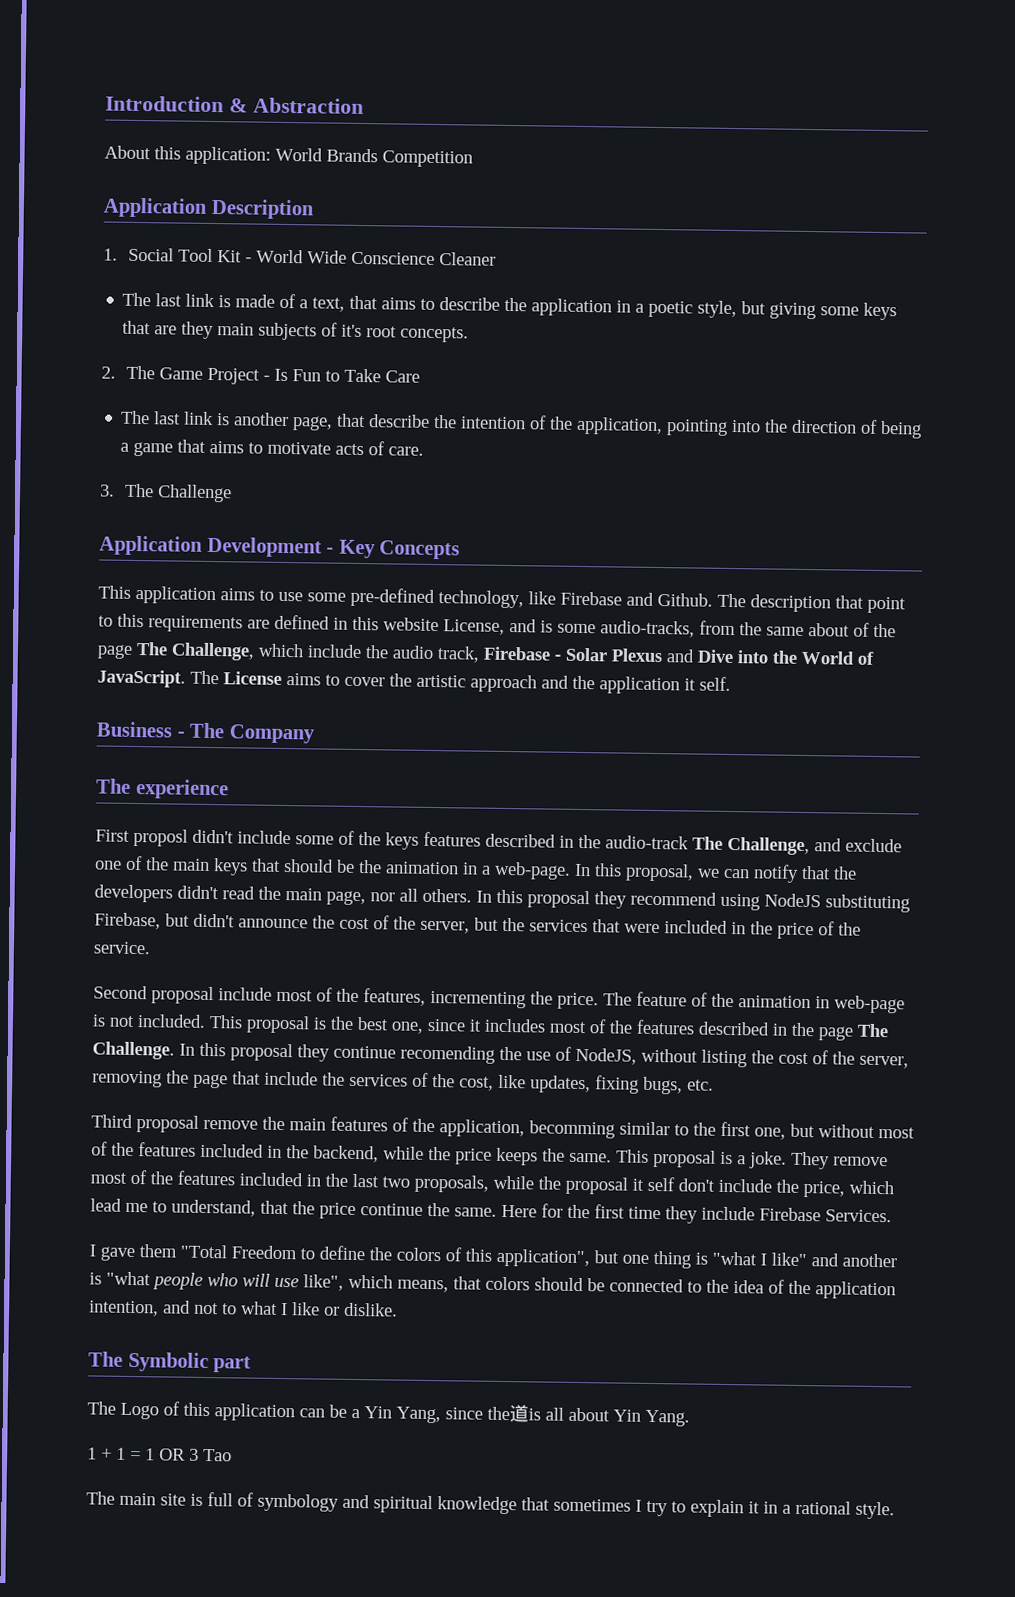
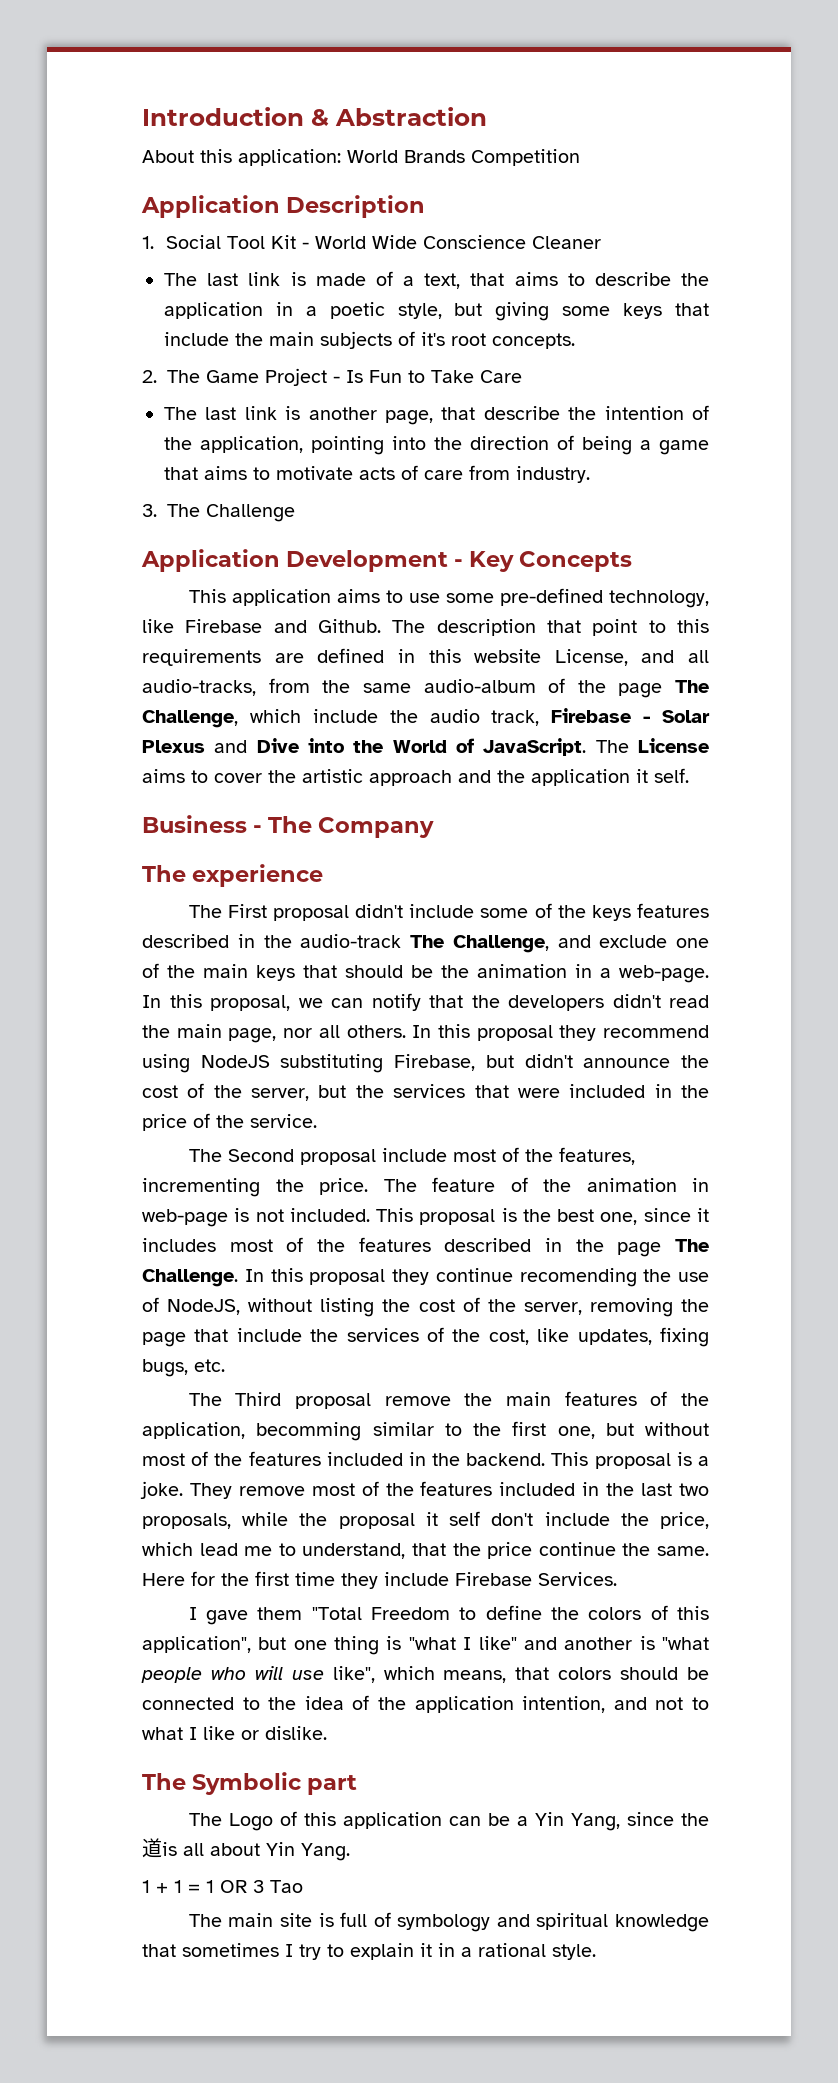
[154,321,215,340] are they -> [164,332,263,346] include the
[388,446,425,456] care. -> [424,465,590,483] care from industry.
[540,620,596,634] is some -> [688,650,709,663] all
[808,623,850,637] about -> [423,679,536,693] audio-album
[95,828,188,847] First proposl -> [188,904,350,921] The First proposal
(151, 948) none -> [188,1149,222,1162] The
(714, 1085) none -> [188,1393,222,1406] The
[313,1145,612,1166] backend, while the price keeps the same. -> [466,1453,546,1466] backend.

